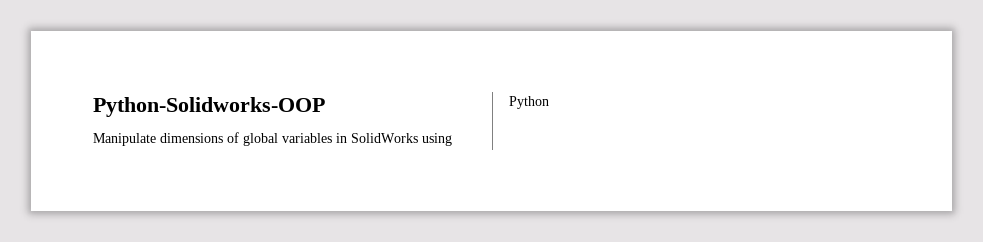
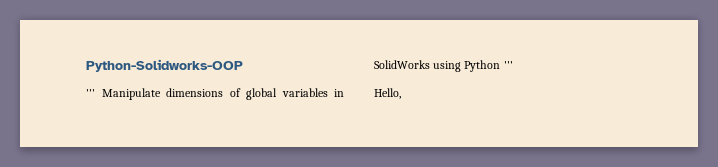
(325, 107) none -> [86,89,95,97] '''
(549, 102) none -> [503,61,513,69] [374,88,401,99] ''' // Hello,

